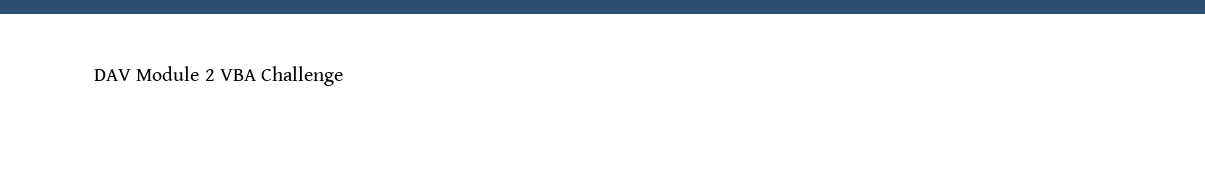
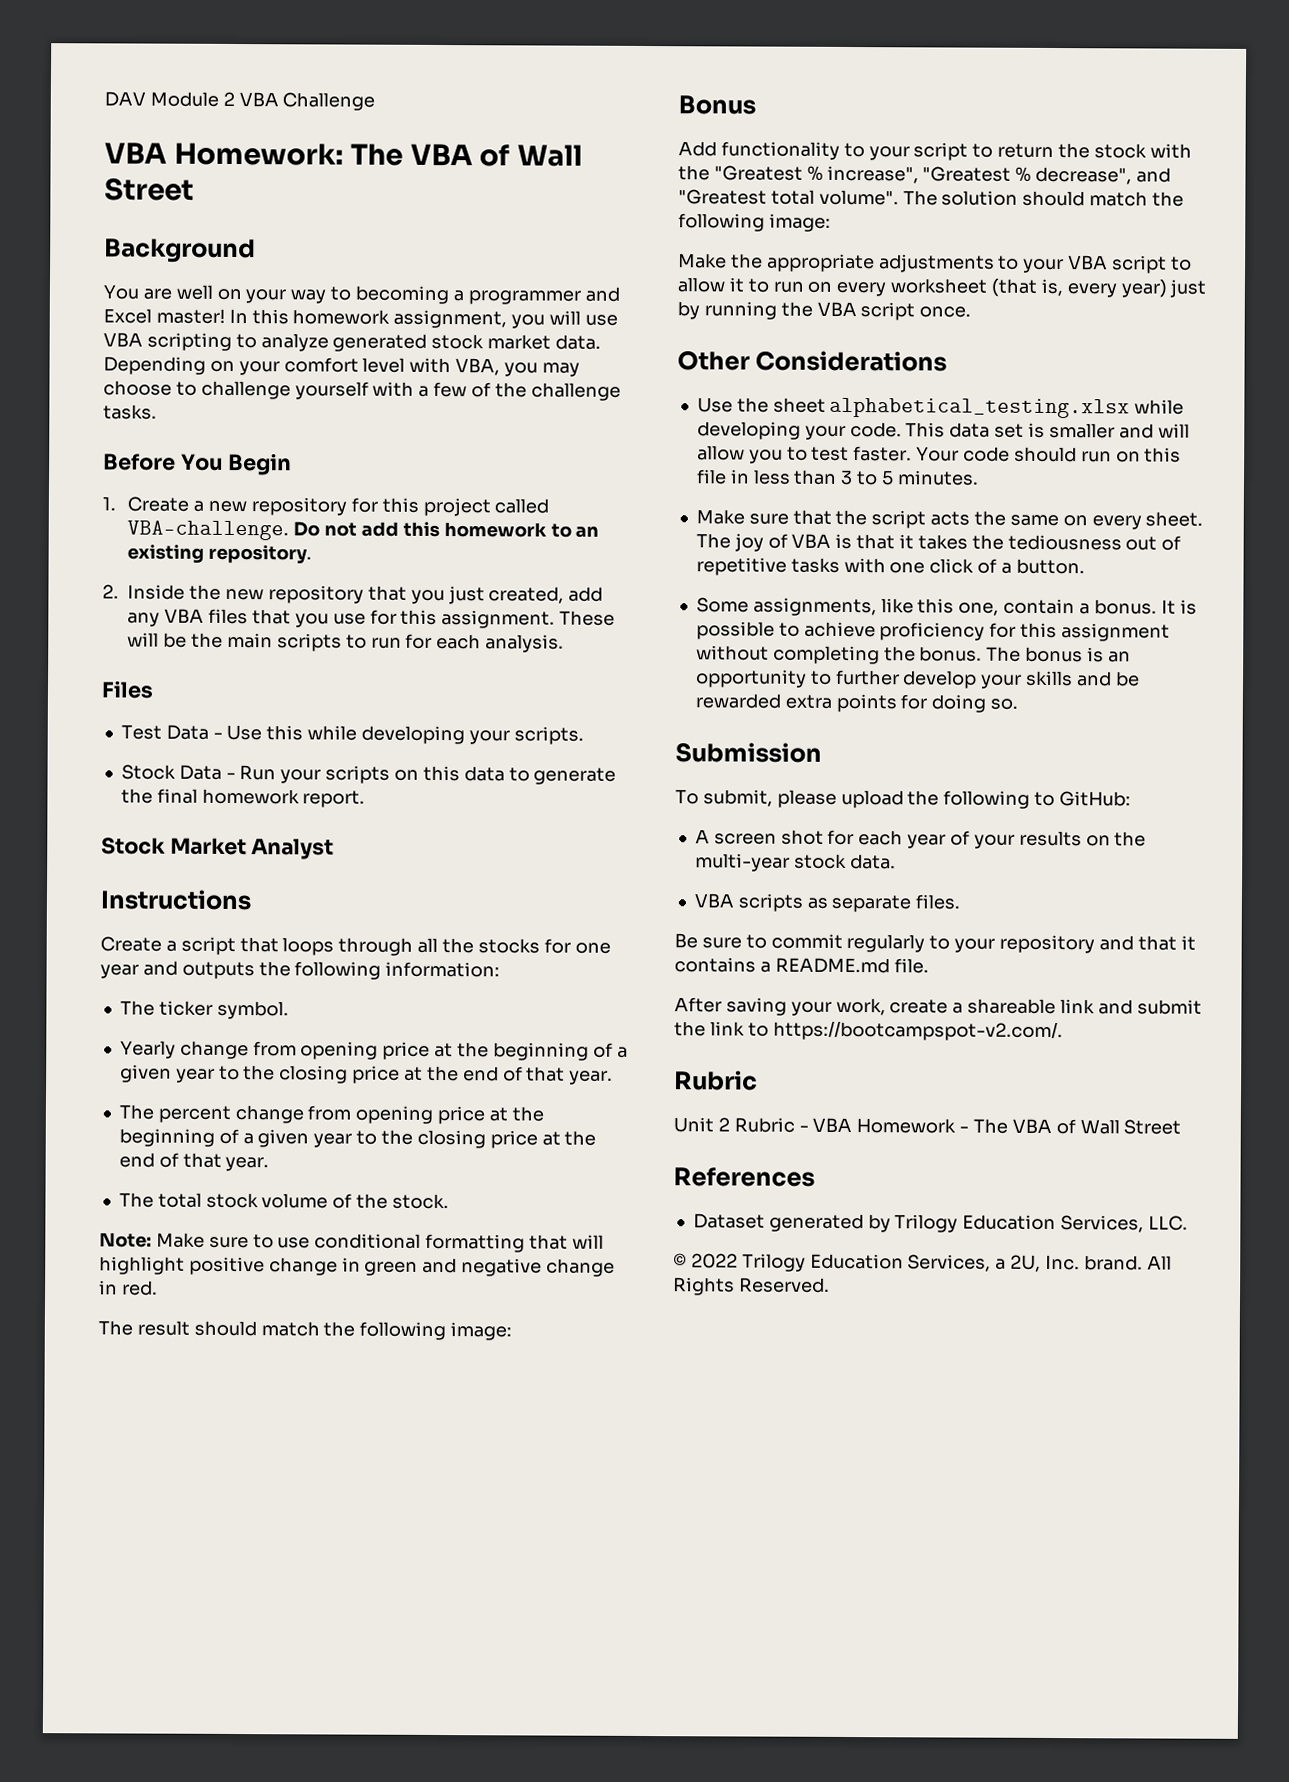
(344, 76) none -> [104,142,583,167] [104,177,194,201] [104,238,256,264] [103,284,620,305] [103,308,618,329] [103,332,602,352] [103,356,580,377] [103,380,621,401] [103,404,157,420] [103,452,293,476] [102,496,550,517] [127,520,600,541] [127,544,313,564] [102,584,604,605] [127,608,616,629] [127,632,565,653] [101,680,154,699] [120,724,584,745] [120,764,617,785] [120,788,366,808] [101,837,335,860] [100,889,251,911] [100,936,611,956] [100,960,501,980] [119,1000,289,1020] [119,1040,628,1061] [119,1064,614,1085] [118,1104,544,1125] [118,1128,597,1149] [118,1152,270,1172] [118,1192,449,1210] [99,1232,604,1253] [99,1256,616,1277] [99,1280,158,1296] [98,1320,513,1341] [678,95,756,115] [678,141,1192,161] [678,165,1172,185] [678,189,1185,207] [678,213,831,232] [678,253,1192,274] [677,277,1207,298] [677,301,972,321] [677,350,948,372] [696,397,1185,419] [696,421,1190,440] [696,445,1182,464] [695,469,979,486] [695,509,1204,530] [695,533,1182,552] [695,557,1085,576] [695,597,1197,617] [695,621,1170,642] [695,645,1131,665] [694,669,1140,689] [694,693,1019,713] [675,742,822,763] [675,789,1132,809] [694,829,1147,849] [694,853,896,872] [693,893,961,913] [674,933,1196,954] [674,957,929,974] [674,997,1202,1016] [674,1020,1063,1042] [674,1070,758,1091] [673,1117,1182,1135] [673,1167,815,1187] [692,1213,1188,1233] [673,1253,1172,1272] [673,1277,830,1296] // VBA Homework: The VBA of Wall Street // Background // You are well on your way to becoming a programmer and Excel master! In this homework assignment, you will use VBA scripting to analyze generated stock market data. Depending on your comfort level with VBA, you may choose to challenge yourself with a few of the challenge tasks. // Before You Begin // 1. Create a new repository for this project called VBA-challenge. Do not add this homework to an existing repository. // 2. Inside the new repository that you just created, add any VBA files that you use for this assignment. These will be the main scripts to run for each analysis. // Files // Test Data - Use this while developing your scripts. // Stock Data - Run your scripts on this data to generate the final homework report. // Stock Market Analyst // Instructions // Create a script that loops through all the stocks for one year and outputs the following information: // The ticker symbol. // Yearly change from opening price at the beginning of a given year to the closing price at the end of that year. // The percent change from opening price at the beginning of a given year to the closing price at the end of that year. // The total stock volume of the stock. // Note: Make sure to use conditional formatting that will highlight positive change in green and negative change in red. // The result should match the following image: // Bonus // Add functionality to your script to return the stock with the "Greatest % increase", "Greatest % decrease", and "Greatest total volume". The solution should match the following image: // Make the appropriate adjustments to your VBA script to allow it to run on every worksheet (that is, every year) just by running the VBA script once. // Other Considerations // Use the sheet alphabetical_testing.xlsx while developing your code. This data set is smaller and will allow you to test faster. Your code should run on this file in less than 3 to 5 minutes. // Make sure that the script acts the same on every sheet. The joy of VBA is that it takes the tediousness out of repetitive tasks with one click of a button. // Some assignments, like this one, contain a bonus. It is possible to achieve proficiency for this assignment without completing the bonus. The bonus is an opportunity to further develop your skills and be rewarded extra points for doing so. // Submission // To submit, please upload the following to GitHub: // A screen shot for each year of your results on the multi-year stock data. // VBA scripts as separate files. // Be sure to commit regularly to your repository and that it contains a README.md file. // After saving your work, create a shareable link and submit the link to https://bootcampspot-v2.com/. // Rubric // Unit 2 Rubric - VBA Homework - The VBA of Wall Street // References // Dataset generated by Trilogy Education Services, LLC. // © 2022 Trilogy Education Services, a 2U, Inc. brand. All Rights Reserved.

